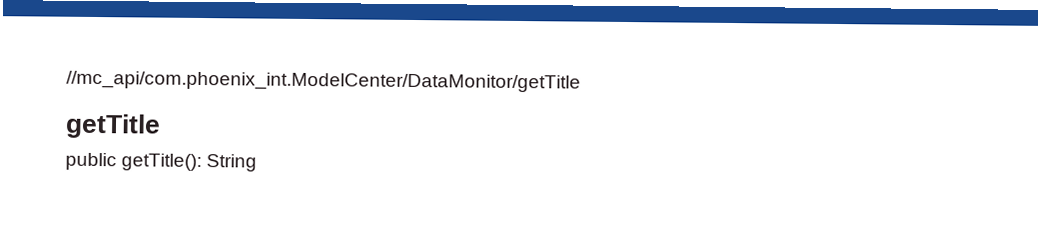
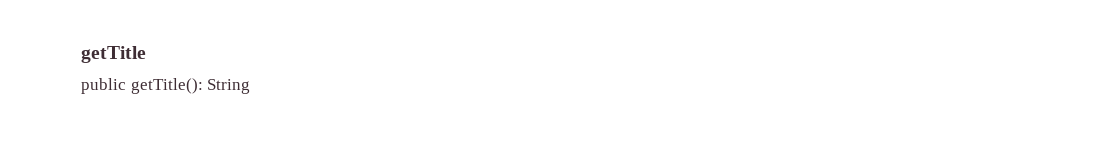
[66,70,581,93] //mc_api/com.phoenix_int.ModelCenter/DataMonitor/getTitle // -> (81, 54) none

